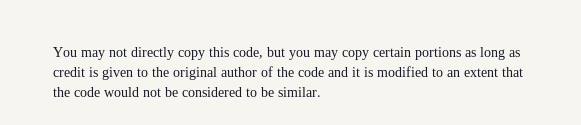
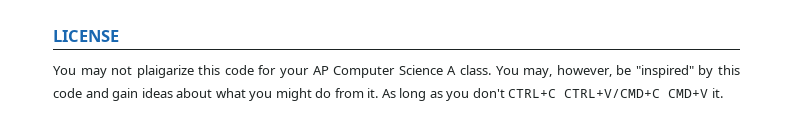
(53, 52) none -> [53,30,119,42] LICENSE //
[131,47,520,60] [53,66,523,80] [53,87,321,97] directly copy this code, but you may copy certain portions as long as credit is given to the original author of the code and it is modified to an extent that the code would not be considered to be similar. -> [136,65,740,78] [53,88,723,101] plaigarize this code for your AP Computer Science A class. You may, however, be "inspired" by this code and gain ideas about what you might do from it. As long as you don't CTRL+C CTRL+V/CMD+C CMD+V it.

